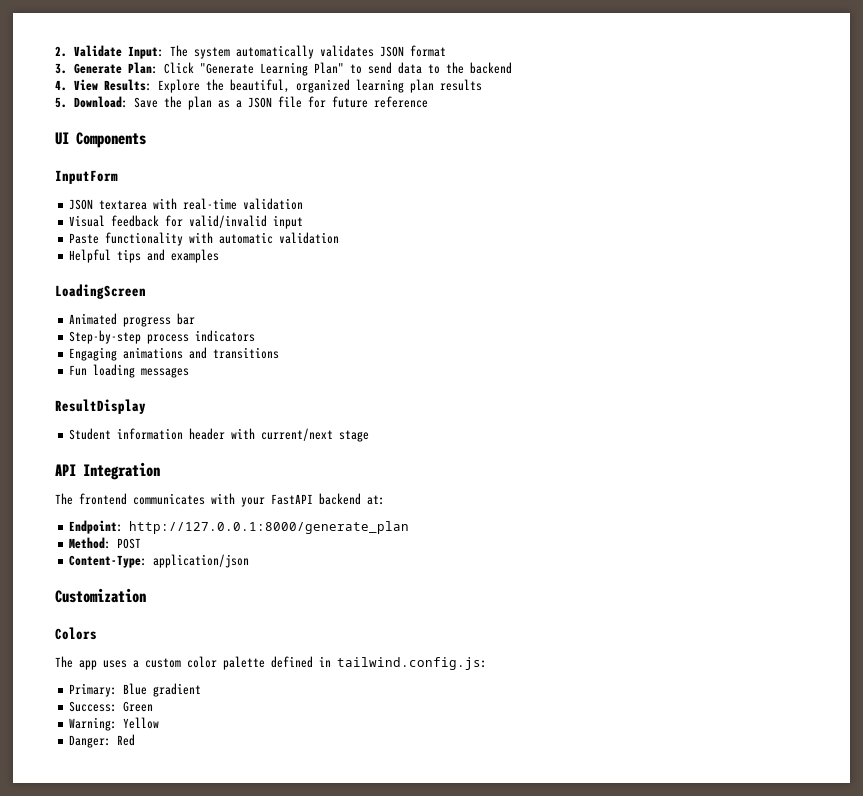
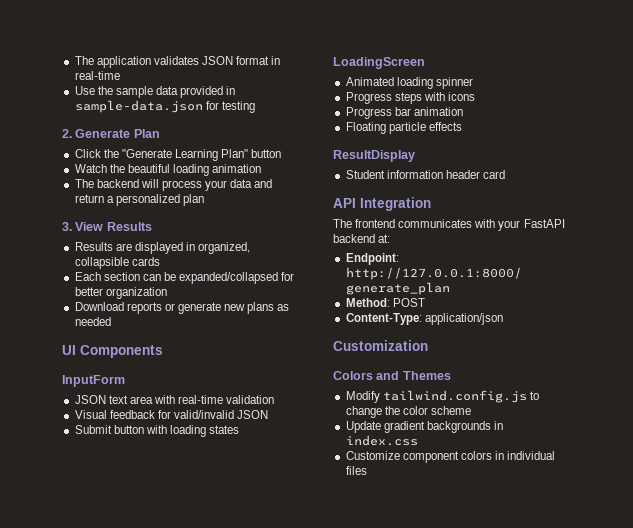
[55,45,446,59] [55,62,512,76] [55,79,482,93] [55,96,428,110] 2. Validate Input: The system automatically validates JSON format // 3. Generate Plan: Click "Generate Learning Plan" to send data to the backend // 4. View Results: Explore the beautiful, organized learning plan results // 5. Download: Save the plan as a JSON file for future reference -> [74,56,281,68] [74,71,120,80] [74,86,236,98] [74,100,255,113] [62,129,160,138] [74,149,282,161] [74,164,262,176] [74,179,273,191] [74,194,204,206] [62,222,152,231] [74,242,251,254] [74,257,160,269] [74,272,295,284] [74,287,167,299] [74,302,290,314] [74,317,111,326] The application validates JSON format in real-time // Use the sample data provided in sample-data.json for testing // 2. Generate Plan // Click the "Generate Learning Plan" button // Watch the beautiful loading animation // The backend will process your data and return a personalized plan // 3. View Results // Results are displayed in organized, collapsible cards // Each section can be expanded/collapsed for better organization // Download reports or generate new plans as needed
[99,200,148,210] textarea -> [108,395,153,404] text area
[273,215,304,229] [69,232,340,246] [69,249,220,263] [55,284,146,299] [69,313,196,327] [69,330,256,344] [69,347,280,361] [69,364,190,378] input // Paste functionality with automatic validation // Helpful tips and examples // LoadingScreen // Animated progress bar // Step-by-step process indicators // Engaging animations and transitions // Fun loading messages -> [237,410,269,419] [74,425,240,437] [333,57,425,69] [345,77,473,89] [345,92,475,104] [345,107,463,119] [345,122,462,134] JSON // Submit button with loading states // LoadingScreen // Animated loading spinner // Progress steps with icons // Progress bar animation // Floating particle effects
[231,428,370,442] with current/next stage -> [482,170,505,179] card
[55,656,487,670] [69,683,202,697] [69,701,154,712] [69,717,160,731] [69,734,136,748] // The app uses a custom color palette defined in tailwind.config.js: // Primary: Blue gradient // Success: Green // Warning: Yellow // Danger: Red -> [376,371,451,380] [345,390,539,403] [345,406,471,418] [345,421,503,433] [345,435,418,446] [345,451,556,463] [345,466,367,475] and Themes // Modify tailwind.config.js to change the color scheme // Update gradient backgrounds in index.css // Customize component colors in individual files

